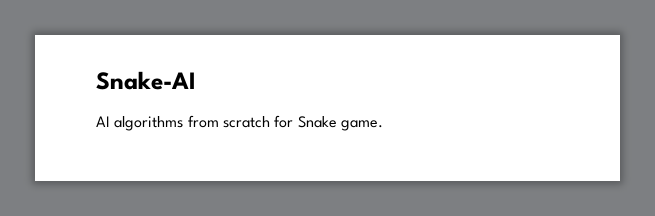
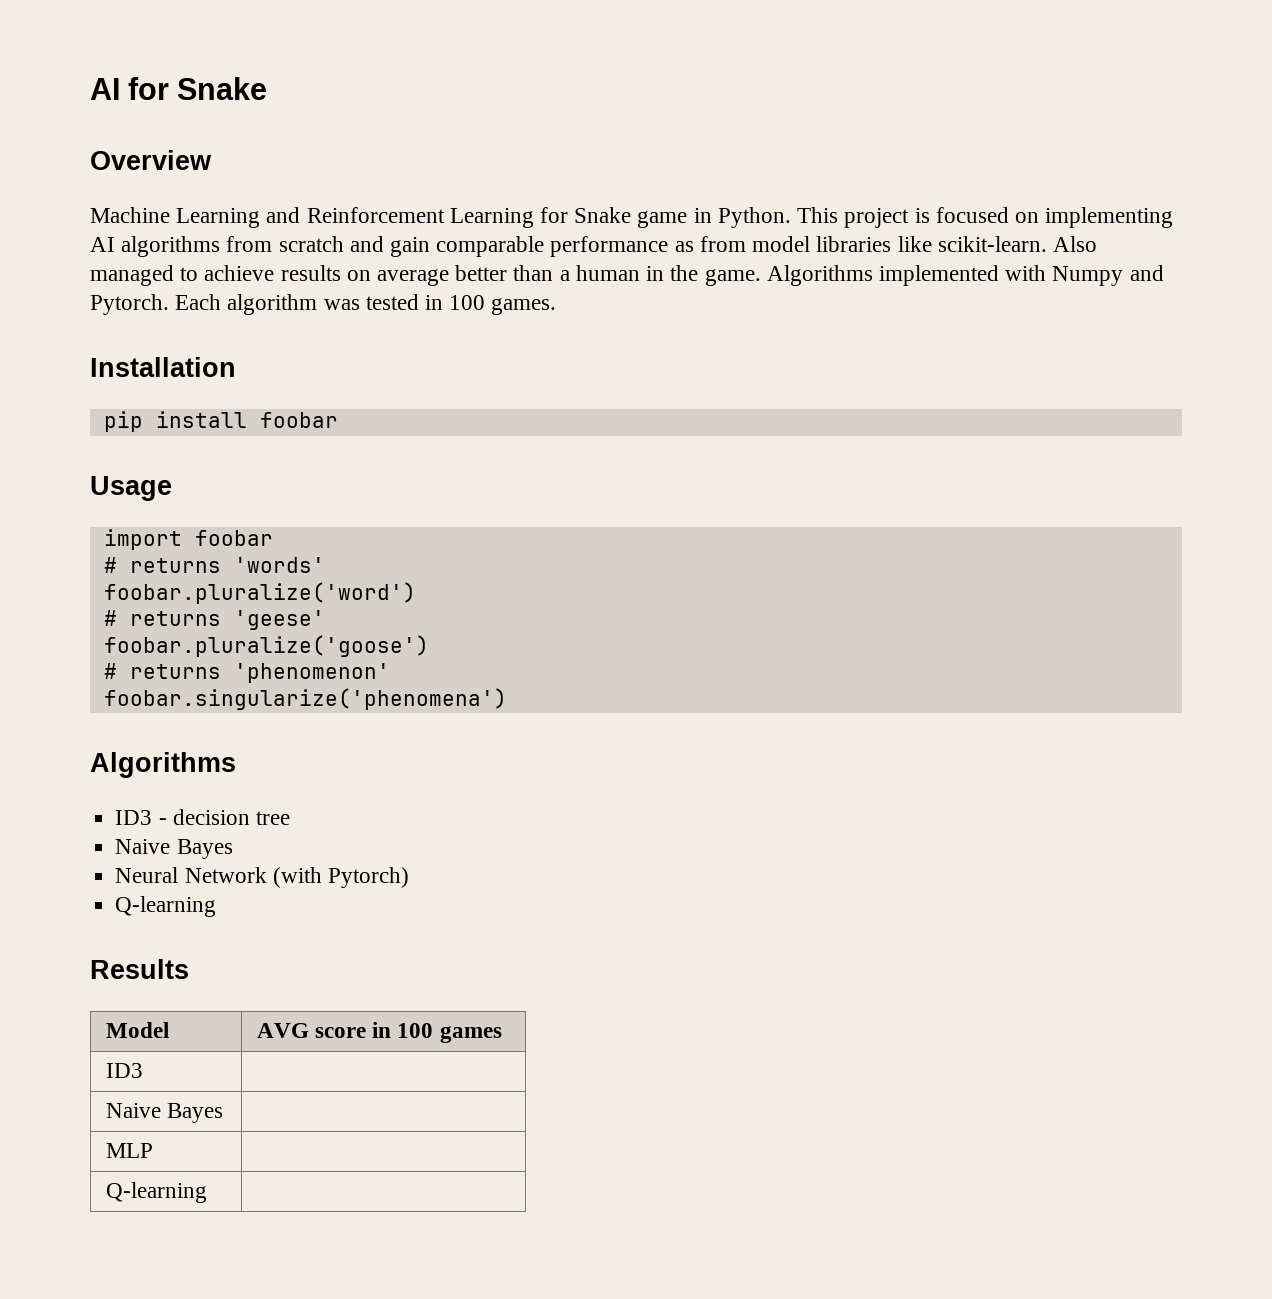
[96,71,196,90] [96,115,383,131] Snake-AI // AI algorithms from scratch for Snake game. -> [90,77,268,100] [90,150,212,170] [90,207,1174,228] [90,236,1097,257] [90,265,1164,286] [90,294,557,315] [90,357,236,377] [103,411,338,432] [90,476,172,501] [103,529,273,550] [103,557,325,573] [103,582,416,604] [103,610,325,630] [103,635,429,657] [103,663,390,683] [103,688,507,710] [90,752,236,778] [115,809,290,825] [115,839,233,859] [115,867,409,888] [115,896,217,917] [90,959,189,979] [105,1022,169,1038] [256,1022,502,1043] [105,1063,143,1078] [105,1103,223,1123] [105,1143,153,1158] [105,1182,207,1203] AI for Snake // Overview // Machine Learning and Reinforcement Learning for Snake game in Python. This project is focused on implementing AI algorithms from scratch and gain comparable performance as from model libraries like scikit-learn. Also managed to achieve results on average better than a human in the game. Algorithms implemented with Numpy and Pytorch. Each algorithm was tested in 100 games. // Installation // pip install foobar // Usage // import foobar // # returns 'words' // foobar.pluralize('word') // # returns 'geese' // foobar.pluralize('goose') // # returns 'phenomenon' // foobar.singularize('phenomena') // Algorithms // ID3 - decision tree // Naive Bayes // Neural Network (with Pytorch) // Q-learning // Results // Model | AVG score in 100 games // ID3 | // Naive Bayes | // MLP | // Q-learning |

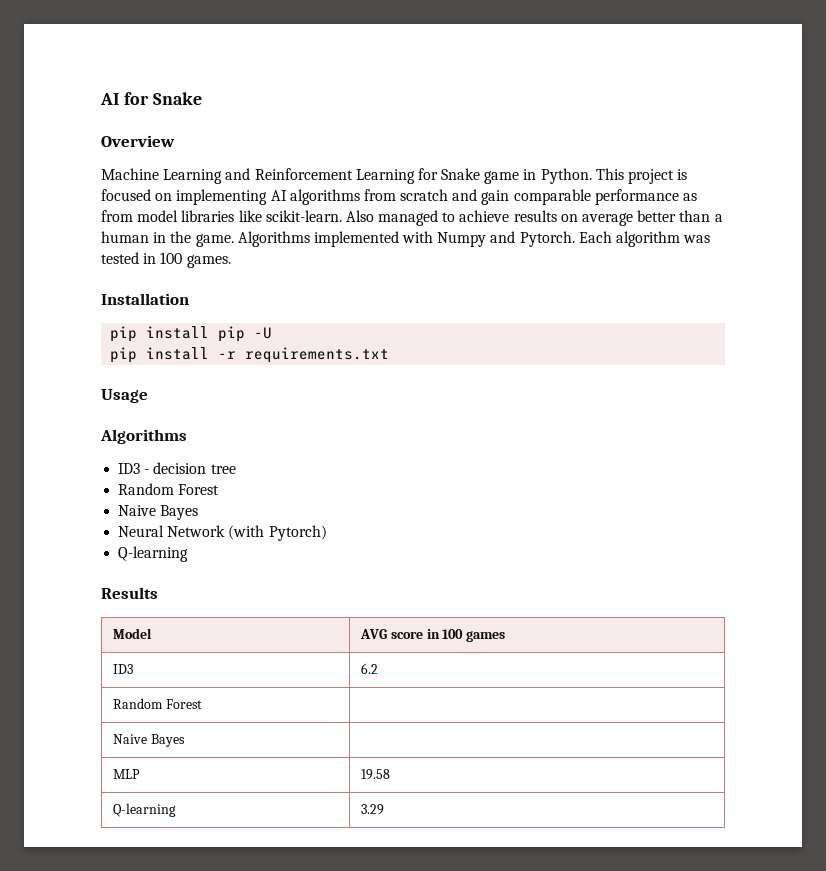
[259,412,338,428] [90,476,172,501] [103,529,273,550] [103,557,325,573] [103,582,416,604] [103,610,325,630] [103,635,429,657] [103,663,390,683] [103,688,507,710] foobar // Usage // import foobar // # returns 'words' // foobar.pluralize('word') // # returns 'geese' // foobar.pluralize('goose') // # returns 'phenomenon' // foobar.singularize('phenomena') -> [218,326,273,342] [110,347,390,363] [101,389,148,403] pip -U // pip install -r requirements.txt // Usage
(290, 818) none -> [118,483,220,495] // Random Forest
(143, 1070) none -> [361,663,379,674] [113,698,202,709] | 6.2 // Random Forest
(153, 1150) none -> [361,769,391,780] 19.58
(207, 1192) none -> [361,804,385,815] 3.29

